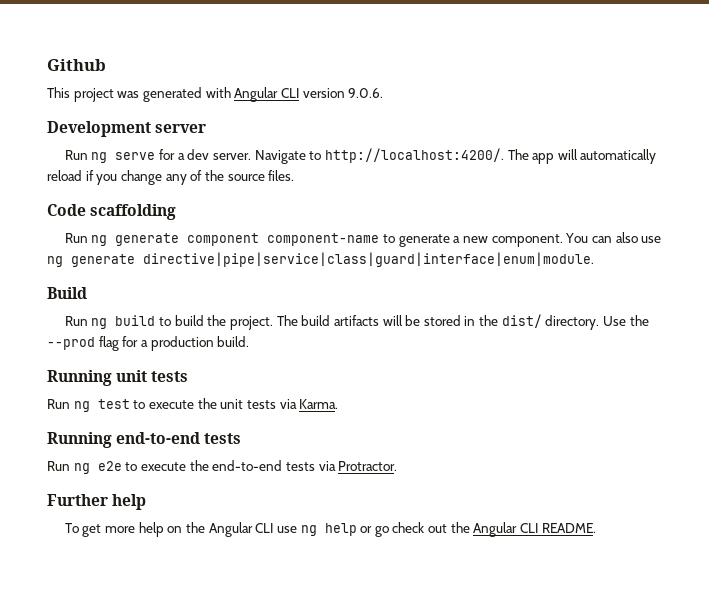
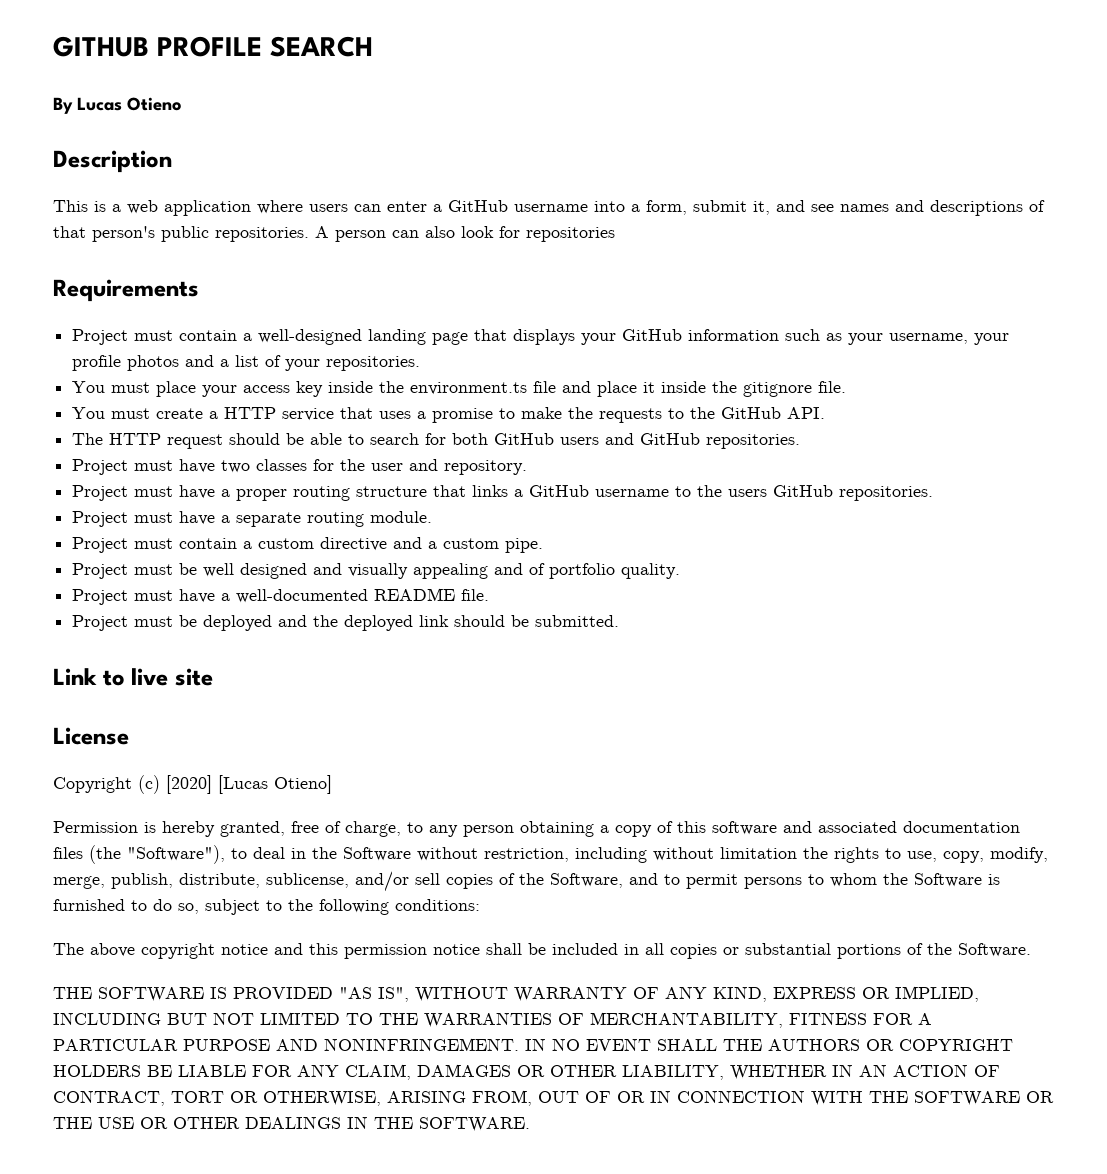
[47,59,106,71] [47,87,384,102] [47,121,207,137] [64,148,657,164] [47,170,295,185] [47,204,177,220] [64,232,662,247] [47,252,594,267] [47,287,87,299] [64,314,649,330] [47,336,250,351] [47,370,189,386] [47,398,339,412] [47,432,242,448] [47,460,398,474] [47,494,147,510] [64,522,596,537] Github // This project was generated with Angular CLI version 9.0.6. // Development server // Run ng serve for a dev server. Navigate to http://localhost:4200/. The app will automatically reload if you change any of the source files. // Code scaffolding // Run ng generate component component-name to generate a new component. You can also use ng generate directive|pipe|service|class|guard|interface|enum|module. // Build // Run ng build to build the project. The build artifacts will be stored in the dist/ directory. Use the --prod flag for a production build. // Running unit tests // Run ng test to execute the unit tests via Karma. // Running end-to-end tests // Run ng e2e to execute the end-to-end tests via Protractor. // Further help // To get more help on the Angular CLI use ng help or go check out the Angular CLI README. -> [53,36,373,57] [53,97,182,114] [53,150,172,173] [53,200,1045,216] [53,226,615,242] [53,279,199,302] [72,329,1010,345] [72,355,421,371] [72,381,847,397] [72,407,826,423] [72,433,801,449] [72,459,528,475] [72,485,934,501] [72,511,433,527] [72,537,544,553] [72,563,681,579] [72,588,490,605] [72,615,620,631] [53,668,213,686] [53,727,129,745] [53,775,332,794] [53,821,1020,837] [53,845,1048,864] [53,871,1000,892] [53,899,480,915] [53,943,1031,959] [53,986,979,1002] [53,1012,932,1028] [53,1038,1013,1051] [53,1064,1000,1080] [53,1090,1054,1106] [53,1116,530,1132] GITHUB PROFILE SEARCH // By Lucas Otieno // Description // This is a web application where users can enter a GitHub username into a form, submit it, and see names and descriptions of that person's public repositories. A person can also look for repositories // Requirements // Project must contain a well-designed landing page that displays your GitHub information such as your username, your profile photos and a list of your repositories. // You must place your access key inside the environment.ts file and place it inside the gitignore file. // You must create a HTTP service that uses a promise to make the requests to the GitHub API. // The HTTP request should be able to search for both GitHub users and GitHub repositories. // Project must have two classes for the user and repository. // Project must have a proper routing structure that links a GitHub username to the users GitHub repositories. // Project must have a separate routing module. // Project must contain a custom directive and a custom pipe. // Project must be well designed and visually appealing and of portfolio quality. // Project must have a well-documented README file. // Project must be deployed and the deployed link should be submitted. // Link to live site // License // Copyright (c) [2020] [Lucas Otieno] // Permission is hereby granted, free of charge, to any person obtaining a copy of this software and associated documentation files (the "Software"), to deal in the Software without restriction, including without limitation the rights to use, copy, modify, merge, publish, distribute, sublicense, and/or sell copies of the Software, and to permit persons to whom the Software is furnished to do so, subject to the following conditions: // The above copyright notice and this permission notice shall be included in all copies or substantial portions of the Software. // THE SOFTWARE IS PROVIDED "AS IS", WITHOUT WARRANTY OF ANY KIND, EXPRESS OR IMPLIED, INCLUDING BUT NOT LIMITED TO THE WARRANTIES OF MERCHANTABILITY, FITNESS FOR A PARTICULAR PURPOSE AND NONINFRINGEMENT. IN NO EVENT SHALL THE AUTHORS OR COPYRIGHT HOLDERS BE LIABLE FOR ANY CLAIM, DAMAGES OR OTHER LIABILITY, WHETHER IN AN ACTION OF CONTRACT, TORT OR OTHERWISE, ARISING FROM, OUT OF OR IN CONNECTION WITH THE SOFTWARE OR THE USE OR OTHER DEALINGS IN THE SOFTWARE.

